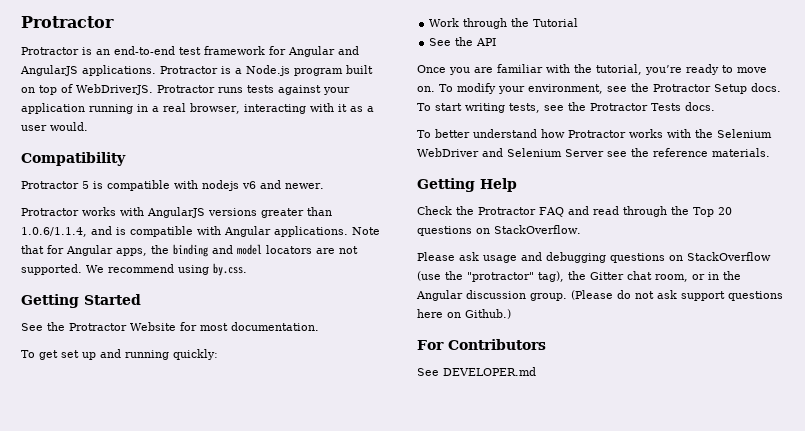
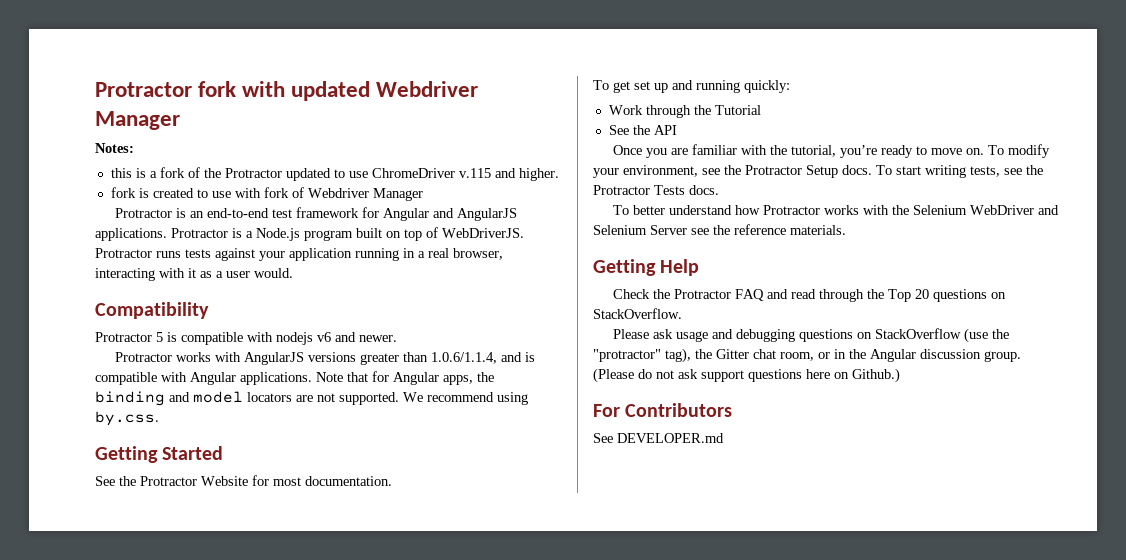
[21,16,114,28] Protractor -> [95,81,479,101] [95,111,180,130] [95,143,134,153] [110,167,559,181] [110,187,423,201] Protractor fork with updated Webdriver Manager // Notes: // this is a fork of the Protractor updated to use ChromeDriver v.115 and higher. // fork is created to use with fork of Webdriver Manager

